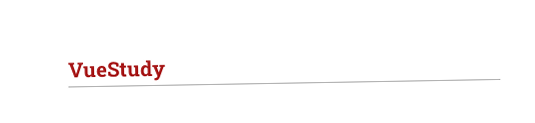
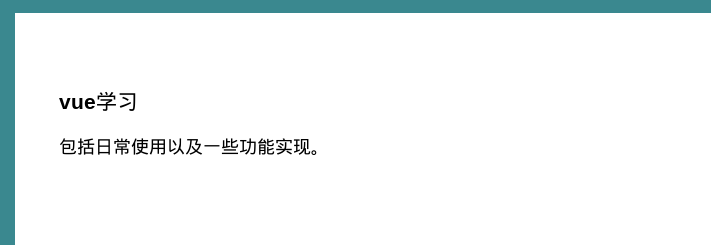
[67,59,166,83] VueStudy -> [59,91,138,111] [59,138,329,156] vue学习 // 包括日常使用以及一些功能实现。

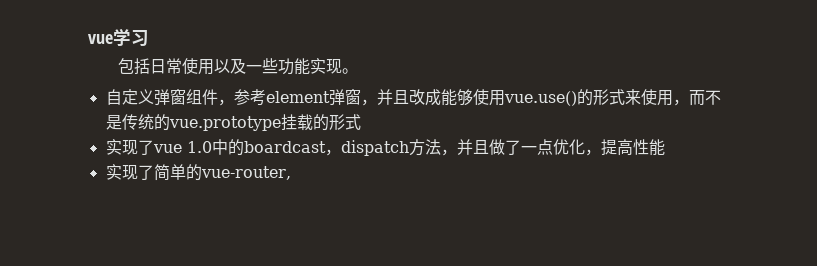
(329, 153) none -> [105,89,721,106] [105,114,361,131] [105,139,665,156] [105,164,291,181] // 自定义弹窗组件，参考element弹窗，并且改成能够使用vue.use()的形式来使用，而不是传统的vue.prototype挂载的形式 // 实现了vue 1.0中的boardcast，dispatch方法，并且做了一点优化，提高性能 // 实现了简单的vue-router,

